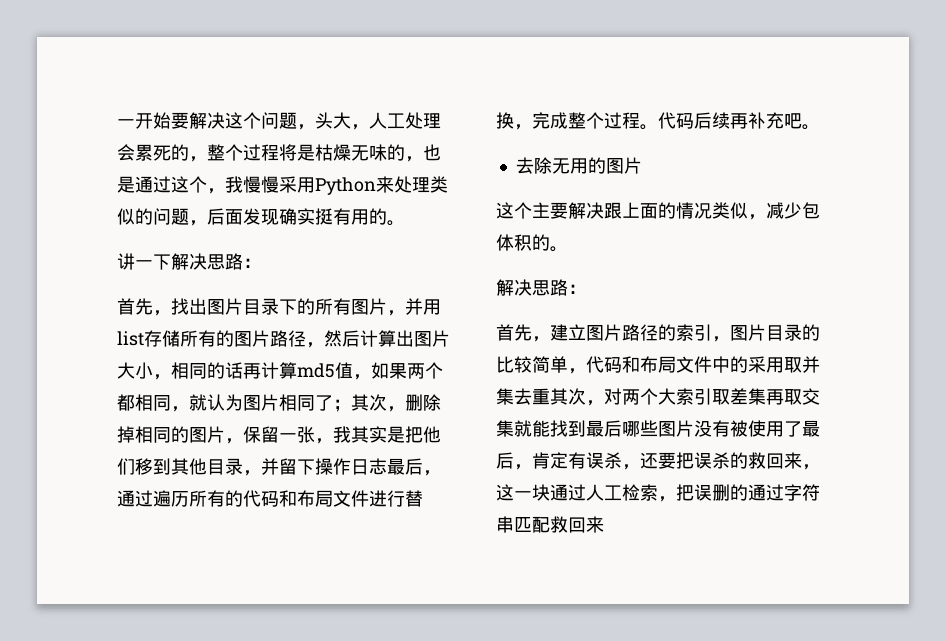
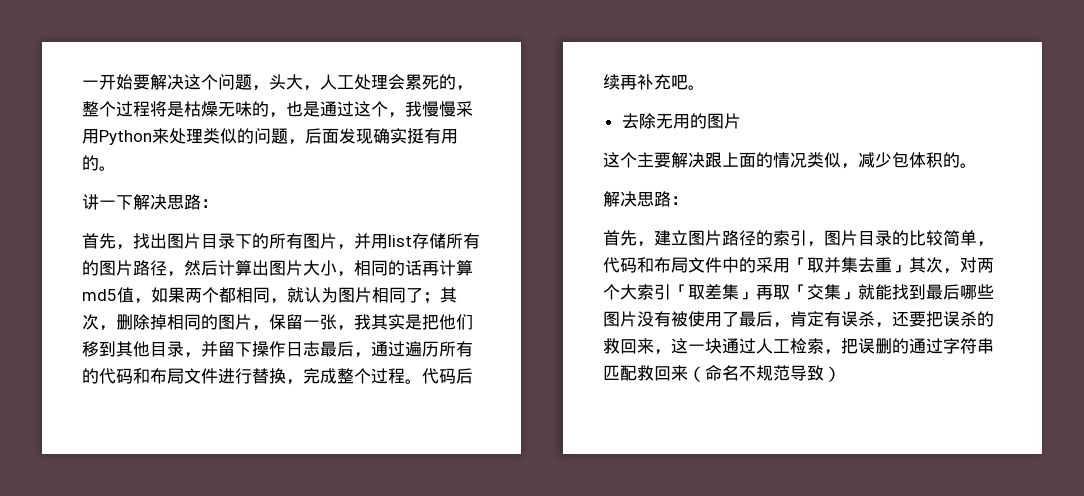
(784, 365) none -> [790,257,807,271] 「
(550, 396) none -> [892,264,909,273] 」
[712,388,820,405] [496,420,514,437] 取差集再取交集 -> [671,284,858,300] 「取差集」再取「交集」
(604, 524) none -> [688,365,841,382] （命名不规范导致）

